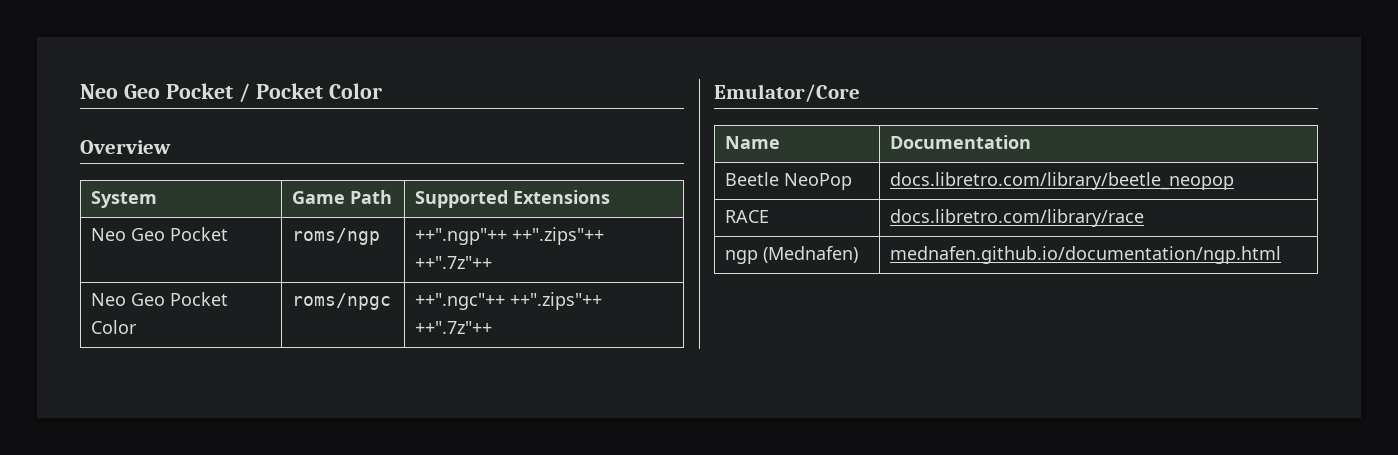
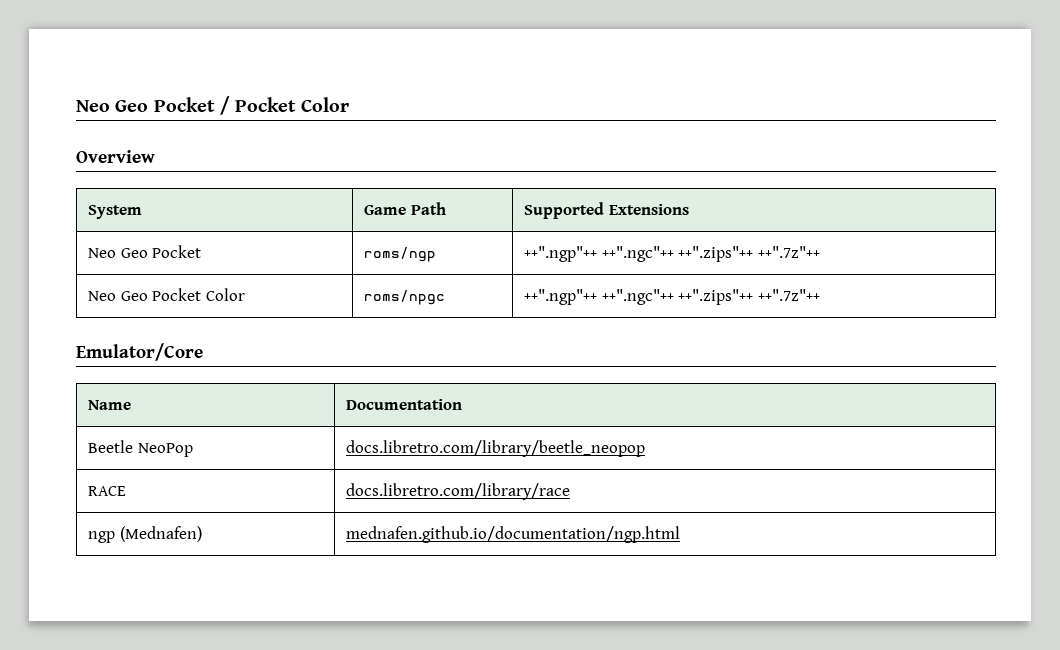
(507, 236) none -> [601,246,674,262] ++".ngc"++
(391, 301) none -> [524,289,598,305] ++".ngp"++

